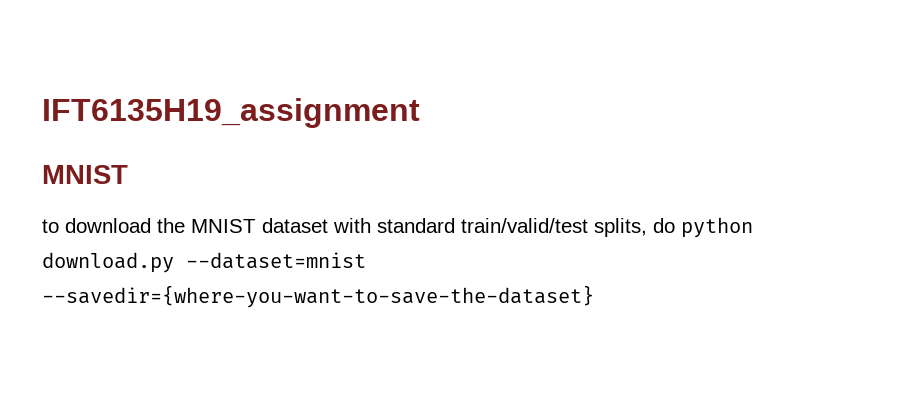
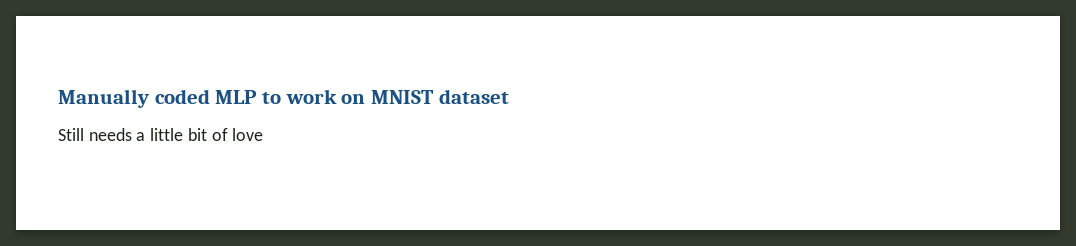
[42,98,420,128] [42,165,128,184] [42,217,753,238] [42,252,366,273] [42,285,594,308] IFT6135H19_assignment // MNIST // to download the MNIST dataset with standard train/valid/test splits, do python download.py --dataset=mnist --savedir={where-you-want-to-save-the-dataset} -> [58,89,509,108] [58,128,264,141] Manually coded MLP to work on MNIST dataset // Still needs a little bit of love

